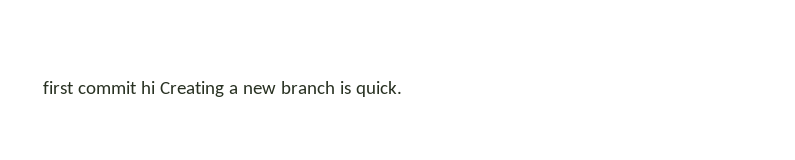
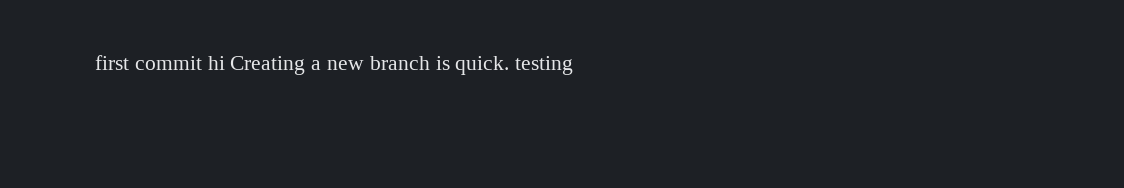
(402, 89) none -> [515,56,574,75] testing

